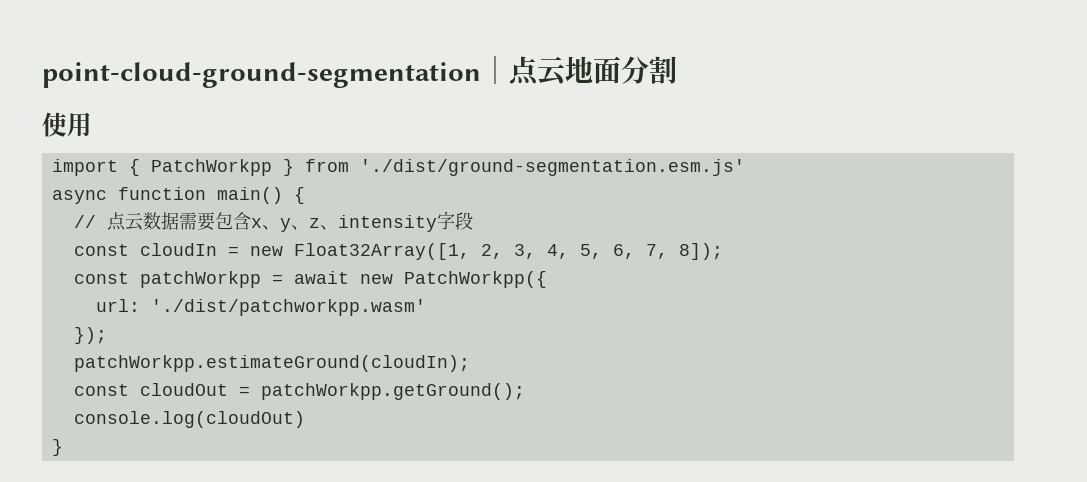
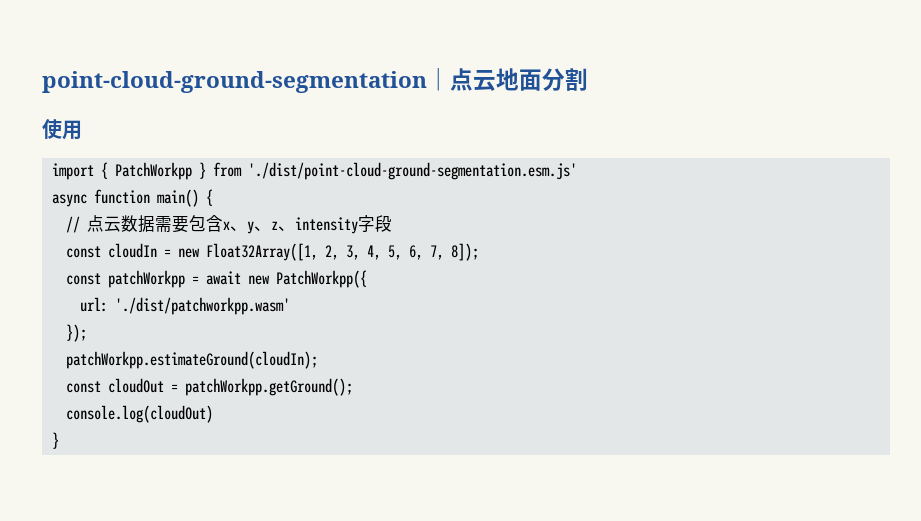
[360,159,746,176] './dist/ground-segmentation.esm.js' -> [247,162,577,180] './dist/point-cloud-ground-segmentation.esm.js'

